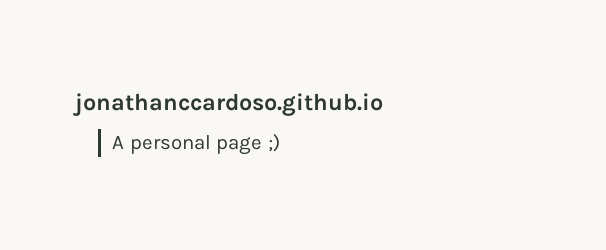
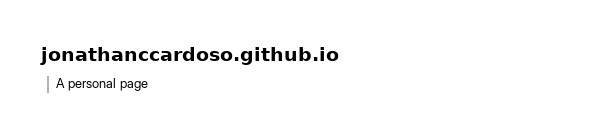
[267,134,280,152] ;) -> (148, 86) none

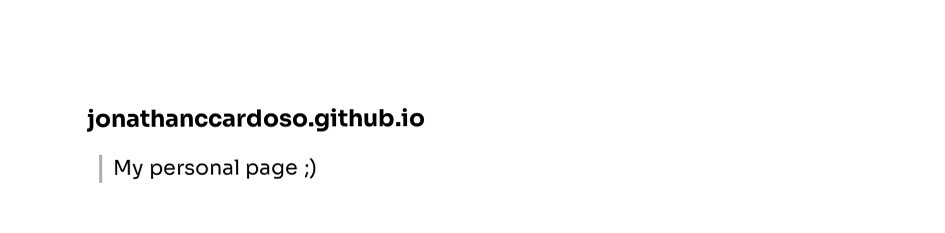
[55,78,65,88] A -> [113,159,145,180] My
(148, 86) none -> [303,158,318,179] ;)

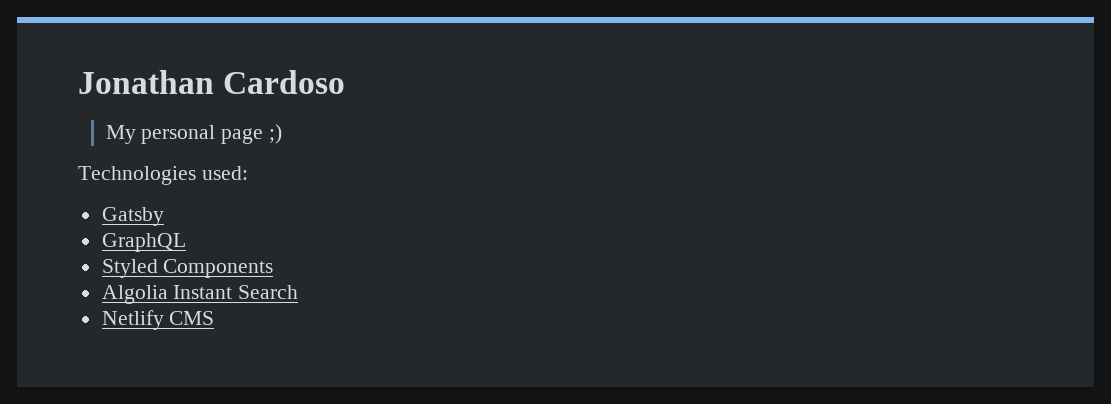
[86,107,426,133] jonathanccardoso.github.io -> [78,70,346,94] Jonathan Cardoso
(318, 168) none -> [78,166,248,185] [101,207,164,226] [101,233,186,252] [101,259,274,278] [101,285,299,304] [101,310,215,330] // Technologies used: // Gatsby // GraphQL // Styled Components // Algolia Instant Search // Netlify CMS

